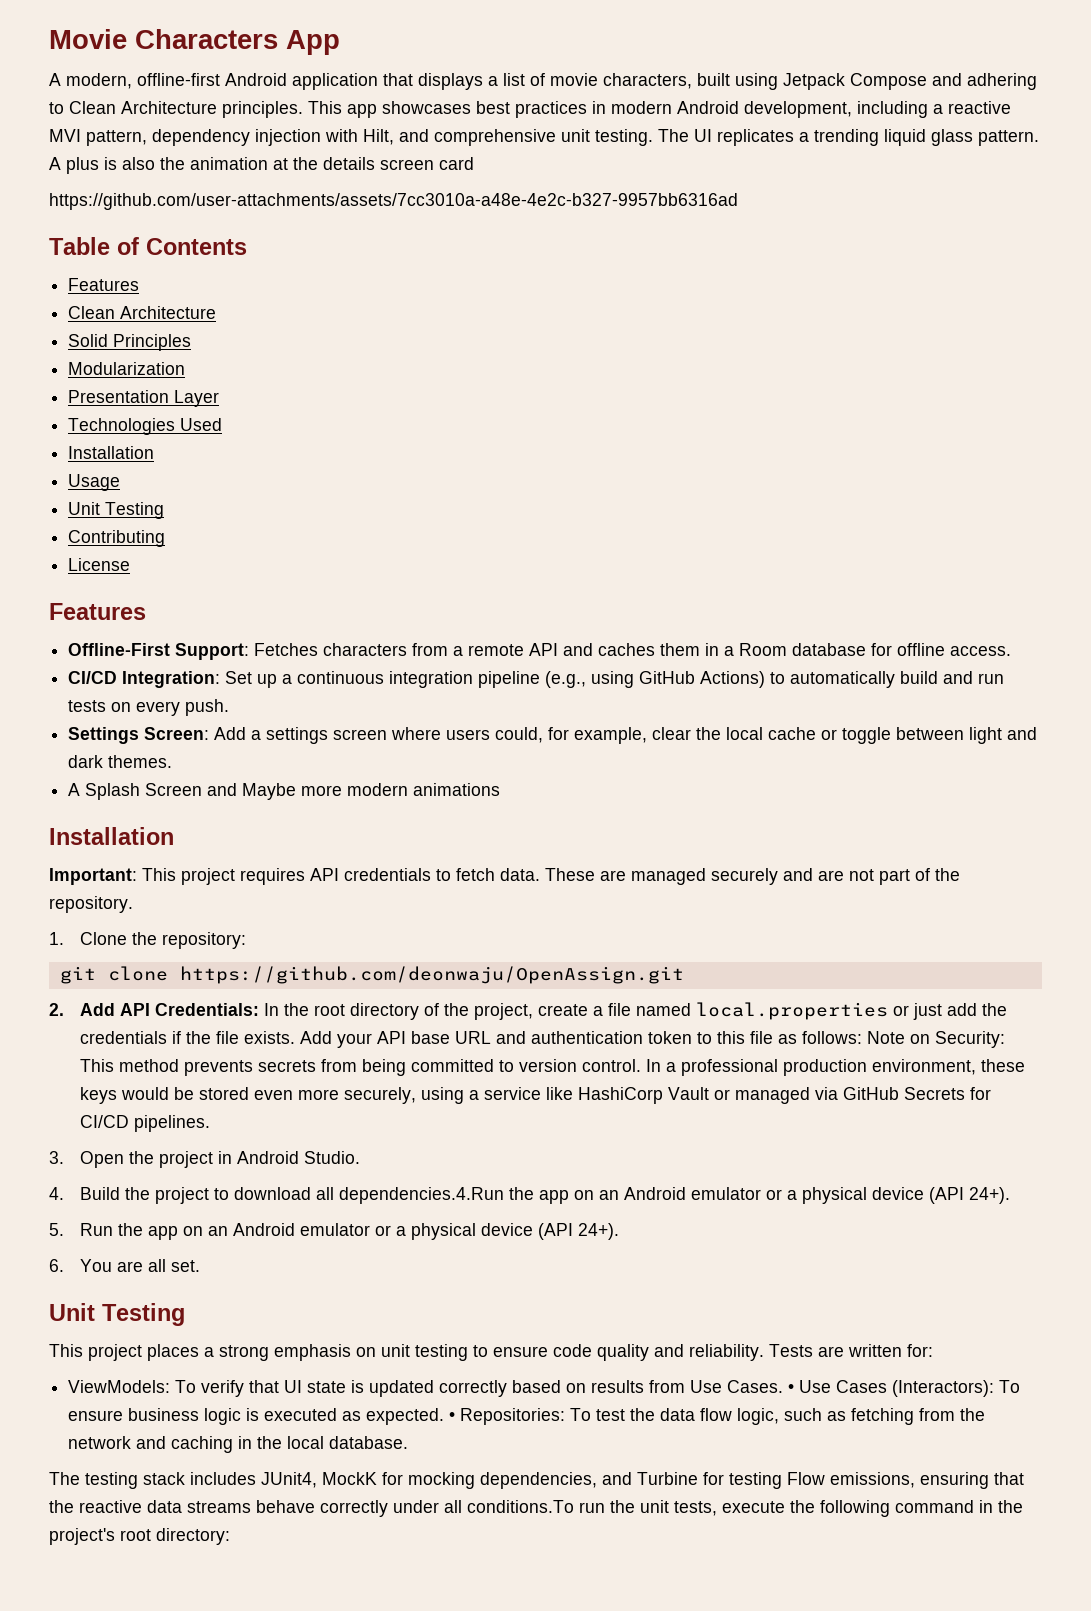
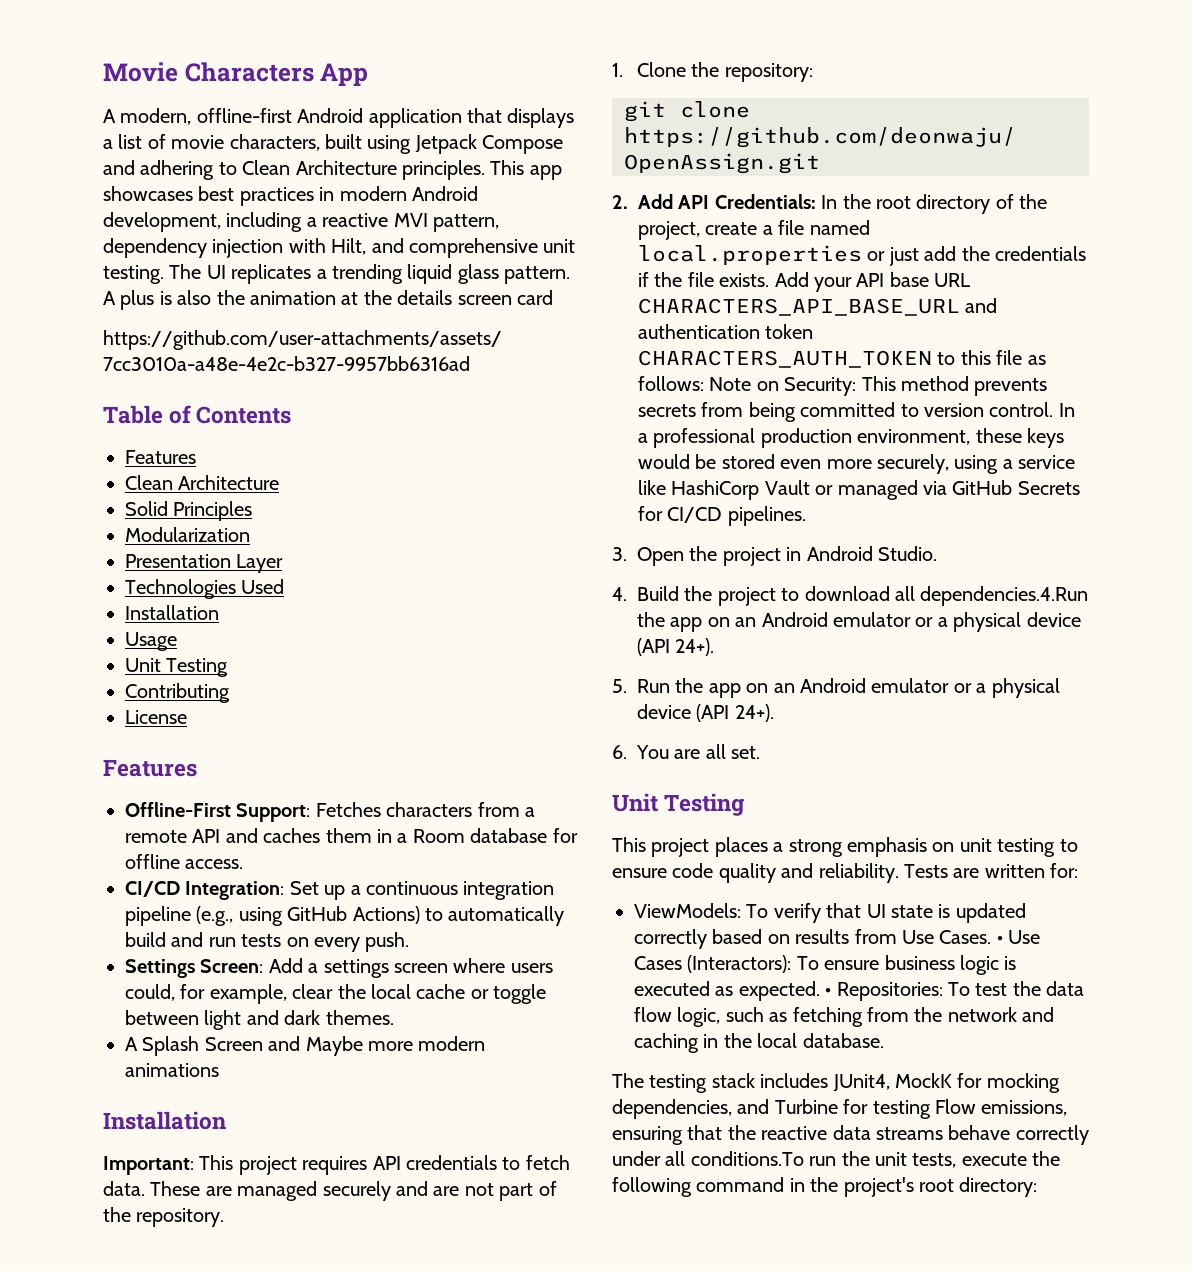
(491, 1037) none -> [638,298,960,316] CHARACTERS_API_BASE_URL
(692, 1037) none -> [638,350,932,368] CHARACTERS_AUTH_TOKEN

